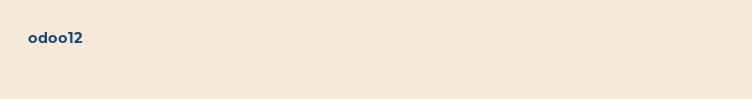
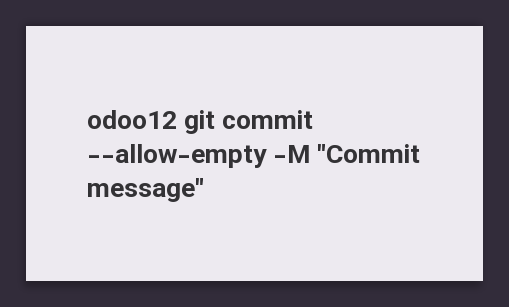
(83, 37) none -> [184,110,314,134] [87,144,421,168] [87,178,204,202] git commit --allow-empty -M "Commit message"

